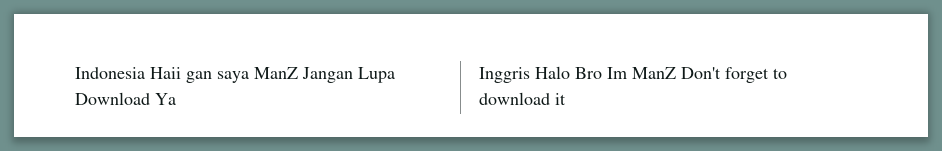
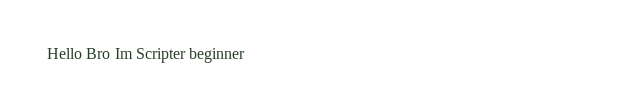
[75,67,395,83] [75,92,176,105] [479,66,787,83] [479,92,566,105] Indonesia Haii gan saya ManZ Jangan Lupa Download Ya // Inggris Halo Bro Im ManZ Don't forget to download it -> [47,48,246,63] Hello Bro Im Scripter beginner

